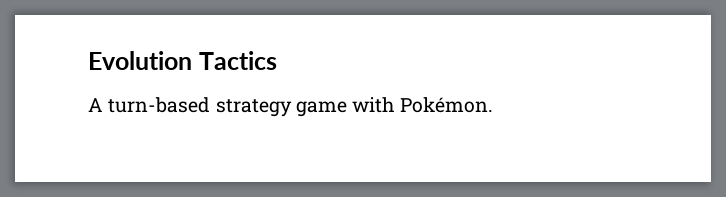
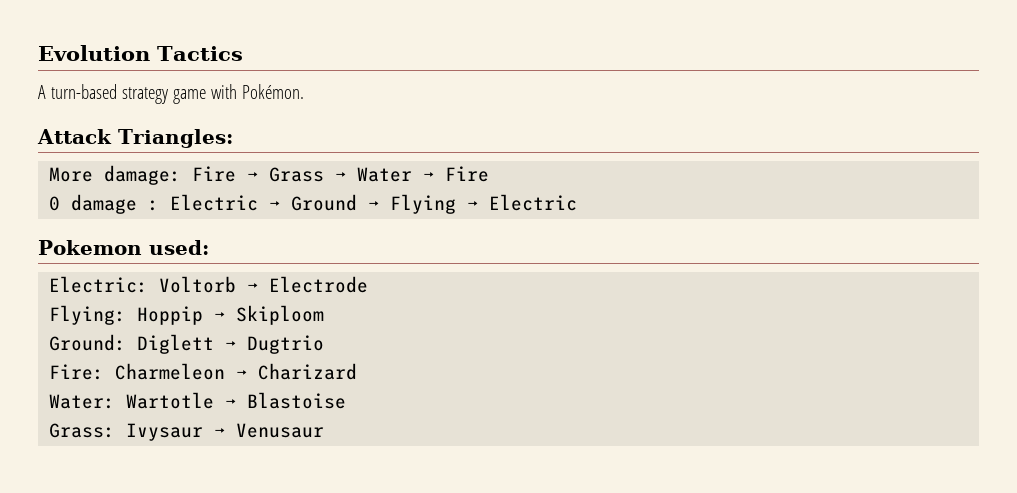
(494, 105) none -> [37,129,233,148] [49,165,490,185] [49,194,578,214] [38,240,209,255] [49,276,369,293] [49,305,325,325] [49,334,325,354] [49,363,358,380] [49,392,347,409] [49,423,325,441] // Attack Triangles: // More damage: Fire → Grass → Water → Fire // 0 damage : Electric → Ground → Flying → Electric // Pokemon used: // Electric: Voltorb → Electrode // Flying: Hoppip → Skiploom // Ground: Diglett → Dugtrio // Fire: Charmeleon → Charizard // Water: Wartotle → Blastoise // Grass: Ivysaur → Venusaur

